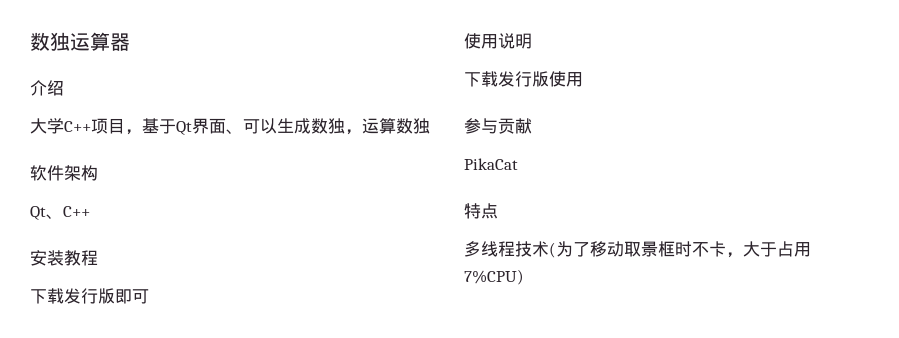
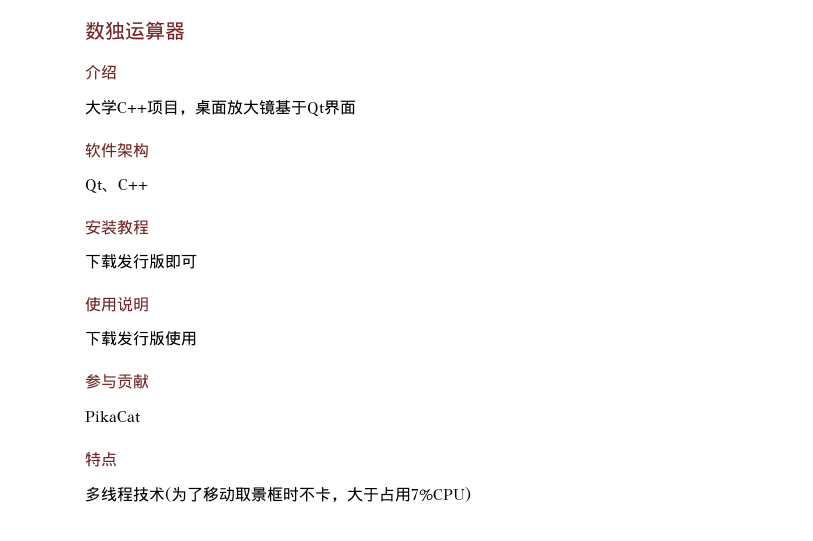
(142, 132) none -> [195,99,275,115] 桌面放大镜
[226,118,430,135] 、可以生成数独，运算数独 -> (356, 107) none

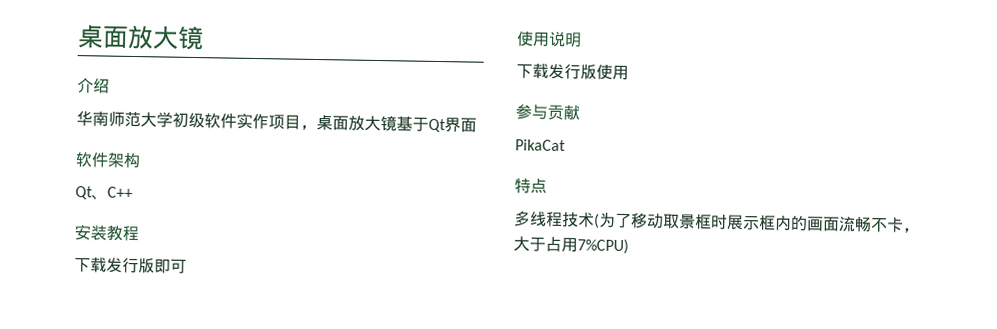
[85,21,185,40] 数独运算器 -> [77,24,204,51] 桌面放大镜
[85,99,147,115] 大学C++ -> [76,111,269,130] 华南师范大学初级软件实作
(299, 494) none -> [726,214,872,233] 展示框内的画面流畅

